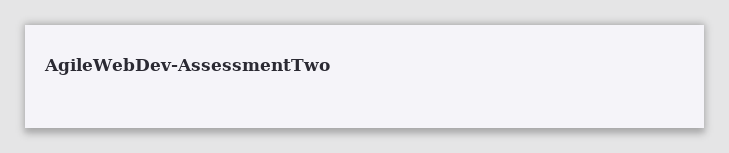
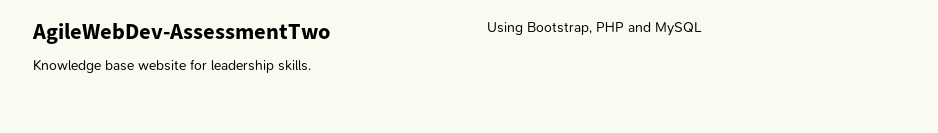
(330, 66) none -> [33,59,311,73] [487,22,702,36] // Knowledge base website for leadership skills. // Using Bootstrap, PHP and MySQL

